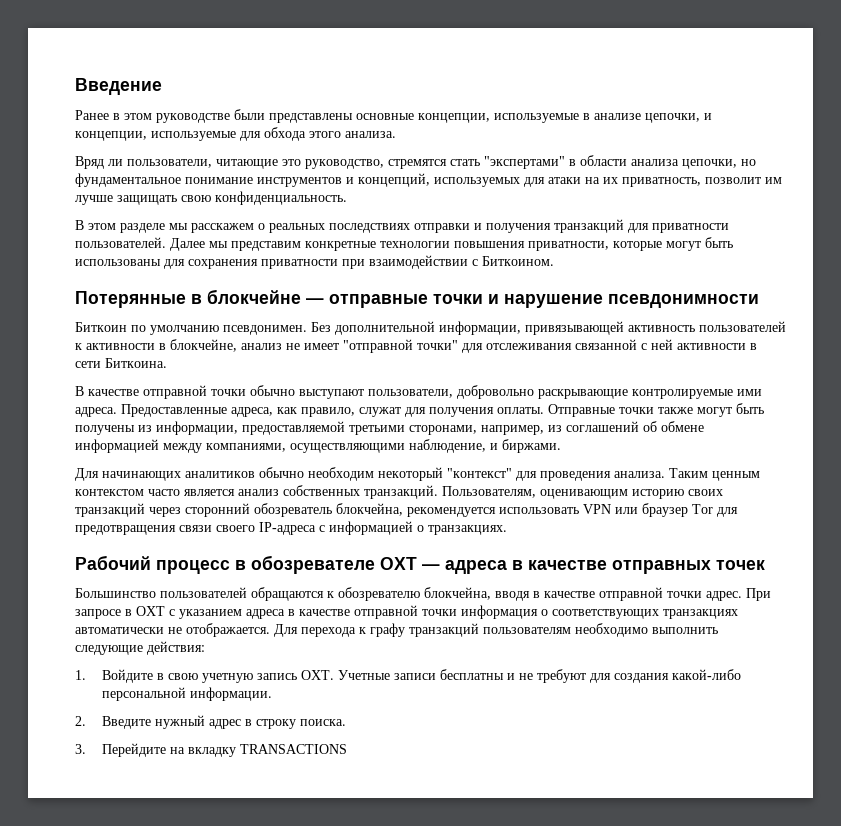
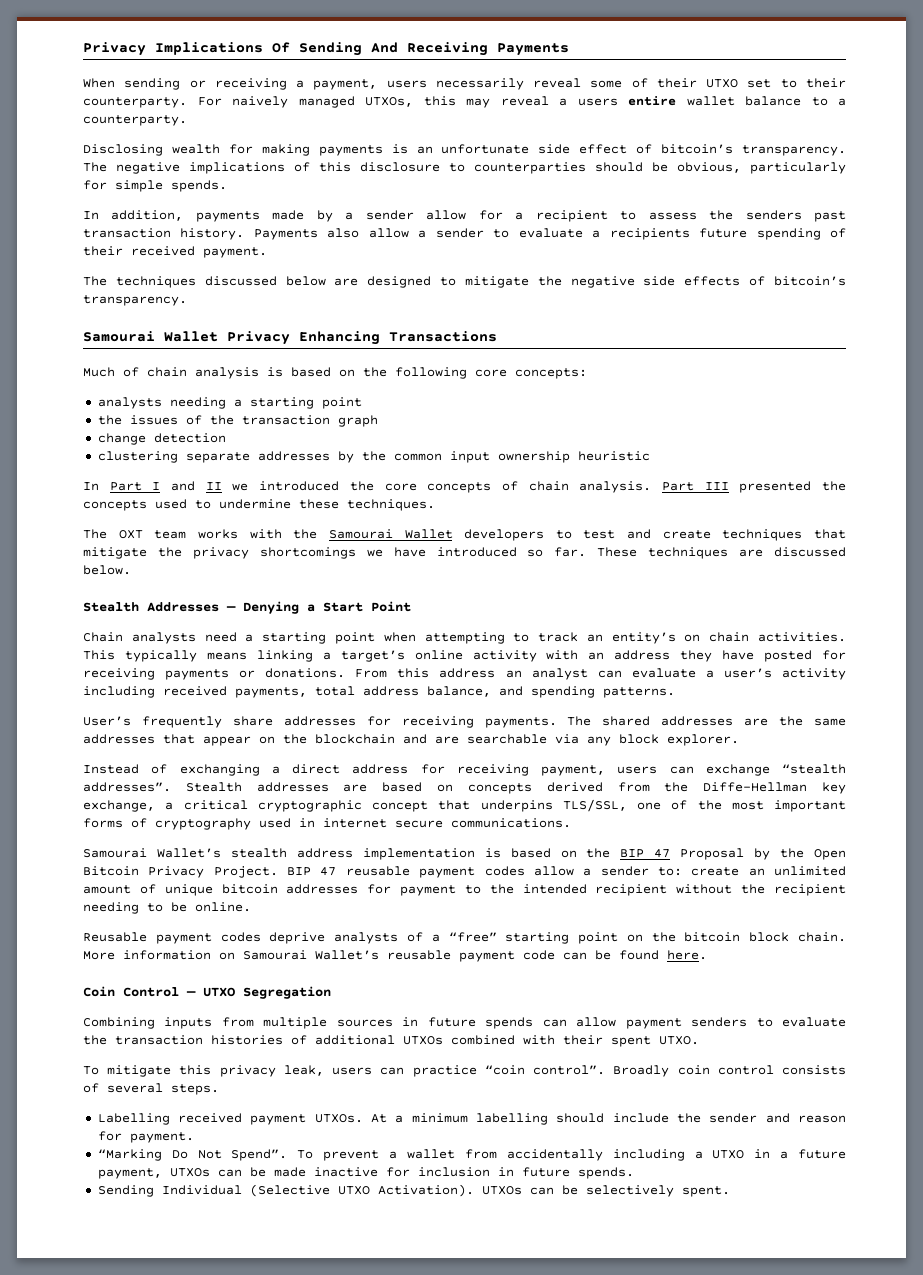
[75,78,162,95] [75,109,712,123] [75,127,396,141] [75,155,756,169] [75,173,782,187] [75,191,347,205] [75,219,729,233] [75,237,733,251] [75,255,554,269] [75,289,759,308] [75,321,786,335] [75,339,757,353] [75,358,167,368] [75,385,762,399] [75,403,764,417] [75,421,704,435] [75,439,561,453] [75,467,760,481] [75,485,723,499] [75,503,738,517] [75,521,507,535] [75,555,765,574] [75,587,771,601] [75,605,738,619] [75,623,718,637] [75,641,205,655] [75,669,742,683] [102,687,273,701] [75,715,347,729] [75,743,348,757] Введение // Ранее в этом руководстве были представлены основные концепции, используемые в анализе цепочки, и концепции, используемые для обхода этого анализа. // Вряд ли пользователи, читающие это руководство, стремятся стать "экспертами" в области анализа цепочки, но фундаментальное понимание инструментов и концепций, используемых для атаки на их приватность, позволит им лучше защищать свою конфиденциальность. // В этом разделе мы расскажем о реальных последствиях отправки и получения транзакций для приватности пользователей. Далее мы представим конкретные технологии повышения приватности, которые могут быть использованы для сохранения приватности при взаимодействии с Биткоином. // Потерянные в блокчейне — отправные точки и нарушение псевдонимности // Биткоин по умолчанию псевдонимен. Без дополнительной информации, привязывающей активность пользователей к активности в блокчейне, анализ не имеет "отправной точки" для отслеживания связанной с ней активности в сети Биткоина. // В качестве отправной точки обычно выступают пользователи, добровольно раскрывающие контролируемые ими адреса. Предоставленные адреса, как правило, служат для получения оплаты. Отправные точки также могут быть получены из информации, предоставляемой третьими сторонами, например, из соглашений об обмене информацией между компаниями, осуществляющими наблюдение, и биржами. // Для начинающих аналитиков обычно необходим некоторый "контекст" для проведения анализа. Таким ценным контекстом часто является анализ собственных транзакций. Пользователям, оценивающим историю своих транзакций через сторонний обозреватель блокчейна, рекомендуется использовать VPN или браузер Tor для предотвращения связи своего IP-адреса с информацией о транзакциях. // Рабочий процесс в обозревателе OXT — адреса в качестве отправных точек // Большинство пользователей обращаются к обозревателю блокчейна, вводя в качестве отправной точки адрес. При запросе в OXT с указанием адреса в качестве отправной точки информация о соответствующих транзакциях автоматически не отображается. Для перехода к графу транзакций пользователям необходимо выполнить следующие действия: // 1. Войдите в свою учетную запись OXT. Учетные записи бесплатны и не требуют для создания какой-либо персональной информации. // 2. Введите нужный адрес в строку поиска. // 3. Перейдите на вкладку TRANSACTIONS -> [83,42,569,56] [83,78,846,90] [83,96,846,108] [83,115,187,126] [83,144,846,156] [83,162,846,174] [83,180,227,192] [83,210,846,222] [83,228,846,240] [83,246,267,258] [83,276,846,288] [83,295,187,306] [83,331,497,345] [83,367,587,379] [97,397,362,409] [97,415,378,427] [97,433,226,445] [97,451,650,463] [83,481,846,493] [83,499,435,511] [83,529,846,541] [83,547,846,559] [83,565,131,575] [83,601,411,614] [83,632,847,644] [83,650,847,662] [83,668,847,680] [83,686,675,698] [83,716,846,728] [83,734,739,746] [83,764,846,776] [83,782,847,794] [83,799,846,812] [83,818,571,830] [83,848,847,860] [83,866,846,878] [83,884,846,896] [83,902,251,914] [83,932,847,944] [83,950,707,962] [83,986,331,999] [83,1017,846,1029] [83,1035,699,1047] [83,1065,847,1077] [83,1083,219,1095] [97,1113,847,1125] [97,1131,194,1143] [97,1149,846,1161] [97,1167,634,1179] [97,1184,730,1197] Privacy Implications Of Sending And Receiving Payments // When sending or receiving a payment, users necessarily reveal some of their UTXO set to their counterparty. For naively managed UTXOs, this may reveal a users entire wallet balance to a counterparty. // Disclosing wealth for making payments is an unfortunate side effect of bitcoin’s transparency. The negative implications of this disclosure to counterparties should be obvious, particularly for simple spends. // In addition, payments made by a sender allow for a recipient to assess the senders past transaction history. Payments also allow a sender to evaluate a recipients future spending of their received payment. // The techniques discussed below are designed to mitigate the negative side effects of bitcoin’s transparency. // Samourai Wallet Privacy Enhancing Transactions // Much of chain analysis is based on the following core concepts: // analysts needing a starting point // the issues of the transaction graph // change detection // clustering separate addresses by the common input ownership heuristic // In Part I and II we introduced the core concepts of chain analysis. Part III presented the concepts used to undermine these techniques. // The OXT team works with the Samourai Wallet developers to test and create techniques that mitigate the privacy shortcomings we have introduced so far. These techniques are discussed below. // Stealth Addresses — Denying a Start Point // Chain analysts need a starting point when attempting to track an entity’s on chain activities. This typically means linking a target’s online activity with an address they have posted for receiving payments or donations. From this address an analyst can evaluate a user’s activity including received payments, total address balance, and spending patterns. // User’s frequently share addresses for receiving payments. The shared addresses are the same addresses that appear on the blockchain and are searchable via any block explorer. // Instead of exchanging a direct address for receiving payment, users can exchange “stealth addresses”. Stealth addresses are based on concepts derived from the Diffe-Hellman key exchange, a critical cryptographic concept that underpins TLS/SSL, one of the most important forms of cryptography used in internet secure communications. // Samourai Wallet’s stealth address implementation is based on the BIP 47 Proposal by the Open Bitcoin Privacy Project. BIP 47 reusable payment codes allow a sender to: create an unlimited amount of unique bitcoin addresses for payment to the intended recipient without the recipient needing to be online. // Reusable payment codes deprive analysts of a “free” starting point on the bitcoin block chain. More information on Samourai Wallet’s reusable payment code can be found here. // Coin Control — UTXO Segregation // Combining inputs from multiple sources in future spends can allow payment senders to evaluate the transaction histories of additional UTXOs combined with their spent UTXO. // To mitigate this privacy leak, users can practice “coin control”. Broadly coin control consists of several steps. // Labelling received payment UTXOs. At a minimum labelling should include the sender and reason for payment. // “Marking Do Not Spend”. To prevent a wallet from accidentally including a UTXO in a future payment, UTXOs can be made inactive for inclusion in future spends. // Sending Individual (Selective UTXO Activation). UTXOs can be selectively spent.

